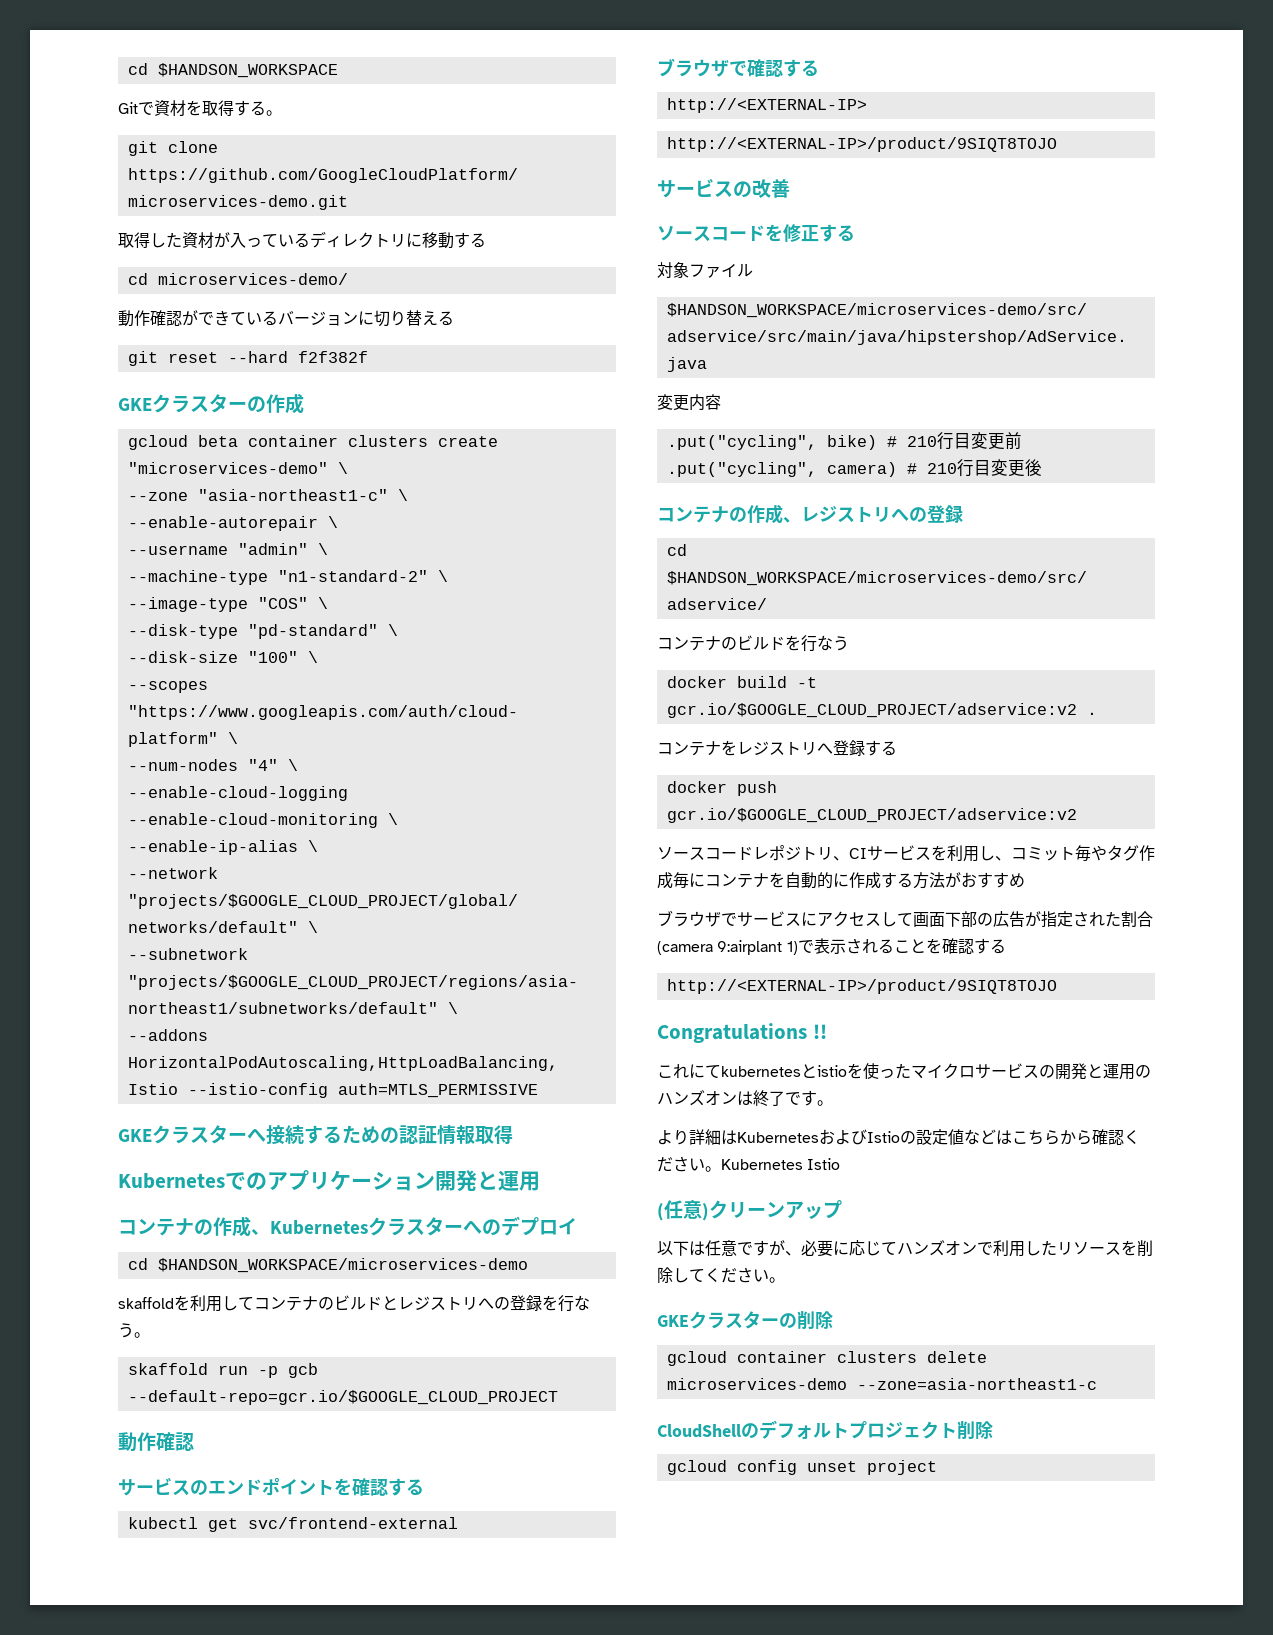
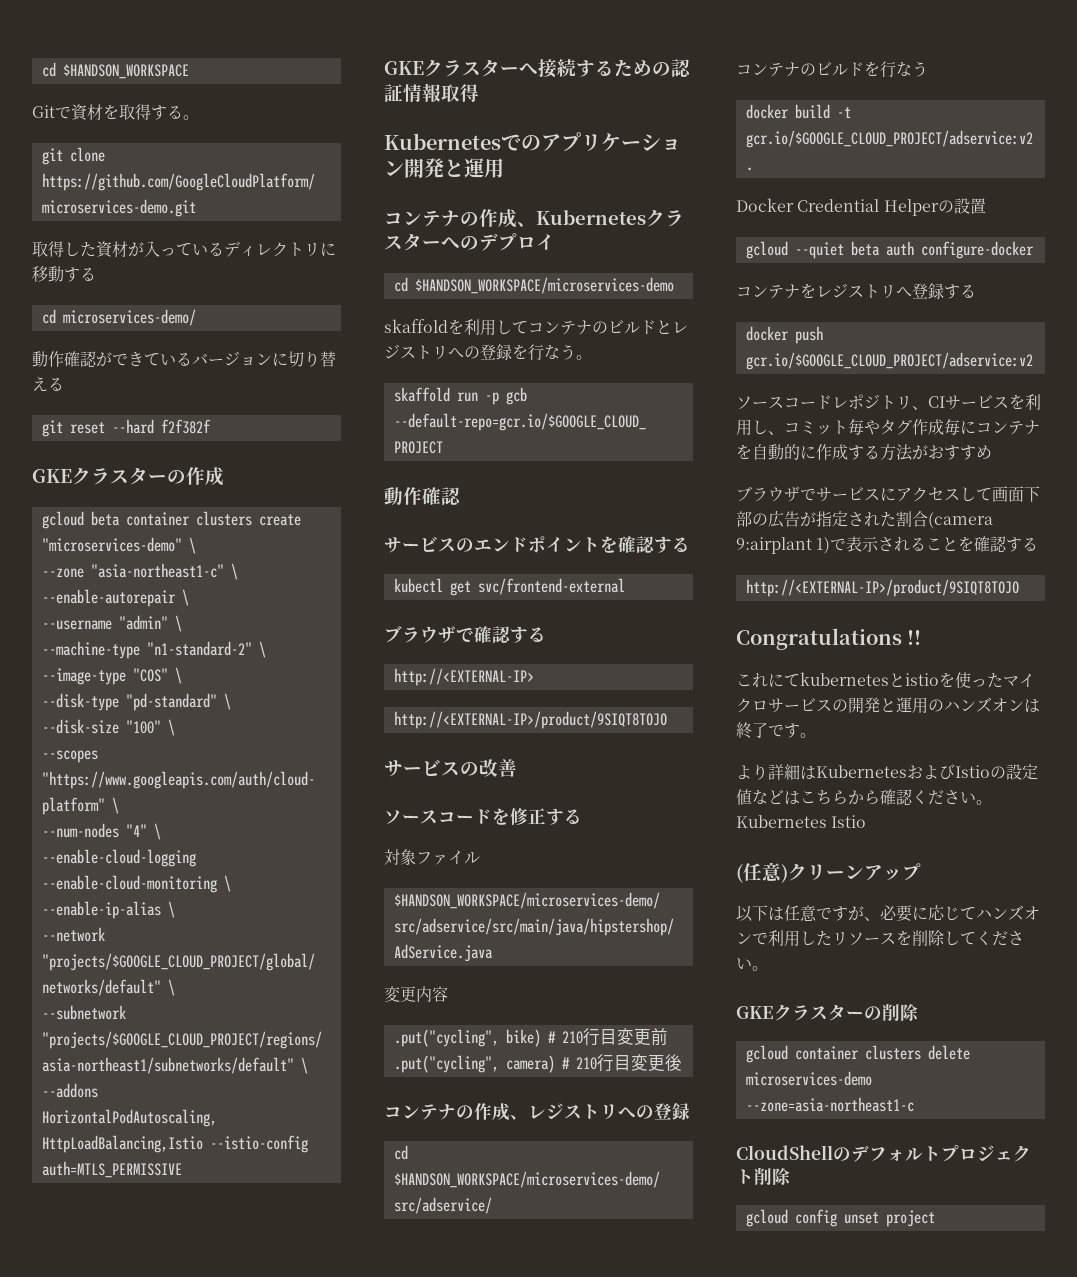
(1097, 713) none -> [736,198,986,216] [745,241,1034,259] // Docker Credential Helperの設置 // gcloud --quiet beta auth configure-docker

